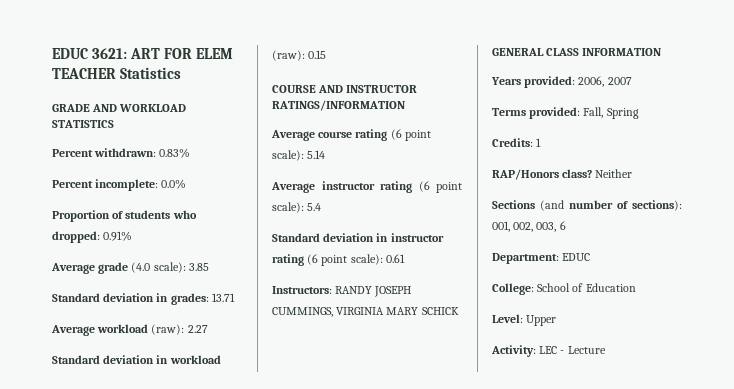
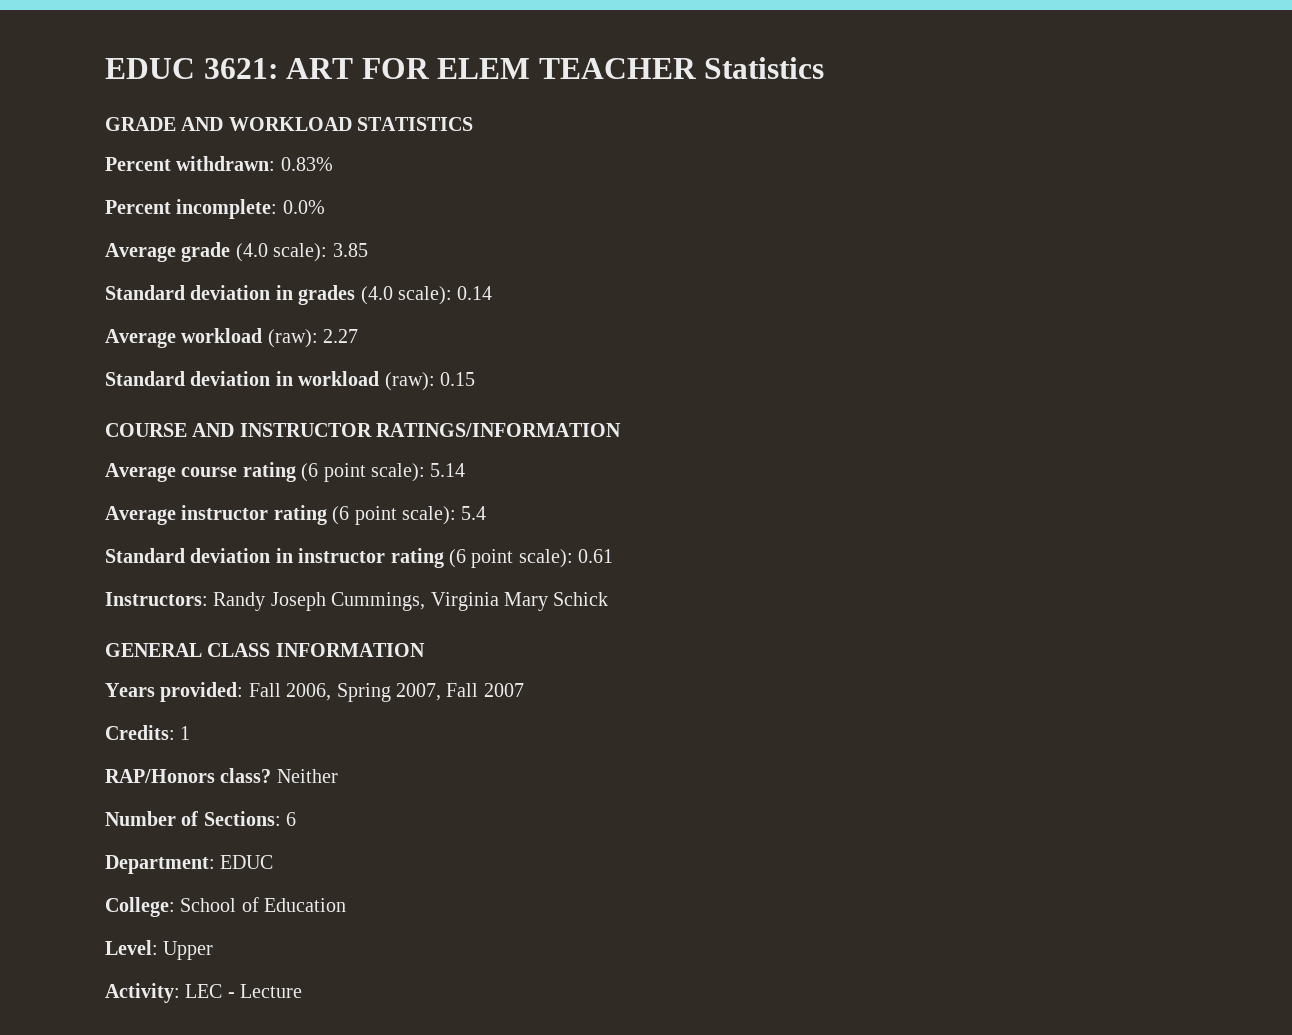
[52,210,197,222] [52,231,133,243] // Proportion of students who dropped: 0.91% -> (325, 207) none
[170,293,235,305] grades: 13.71 -> [298,285,493,305] grades (4.0 scale): 0.14
[335,286,412,297] [272,307,459,317] RANDY JOSEPH CUMMINGS, VIRGINIA MARY SCHICK -> [213,592,609,611] Randy Joseph Cummings, Virginia Mary Schick
[578,76,632,87] [492,107,639,119] 2006, 2007 // Terms provided: Fall, Spring -> [248,683,524,702] Fall 2006, Spring 2007, Fall 2007
[492,200,682,211] [492,221,557,232] Sections (and number of sections): 001, 002, 003, -> [105,811,281,826] Number of Sections:

